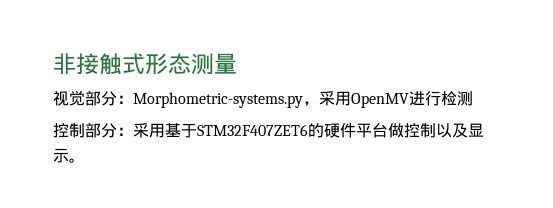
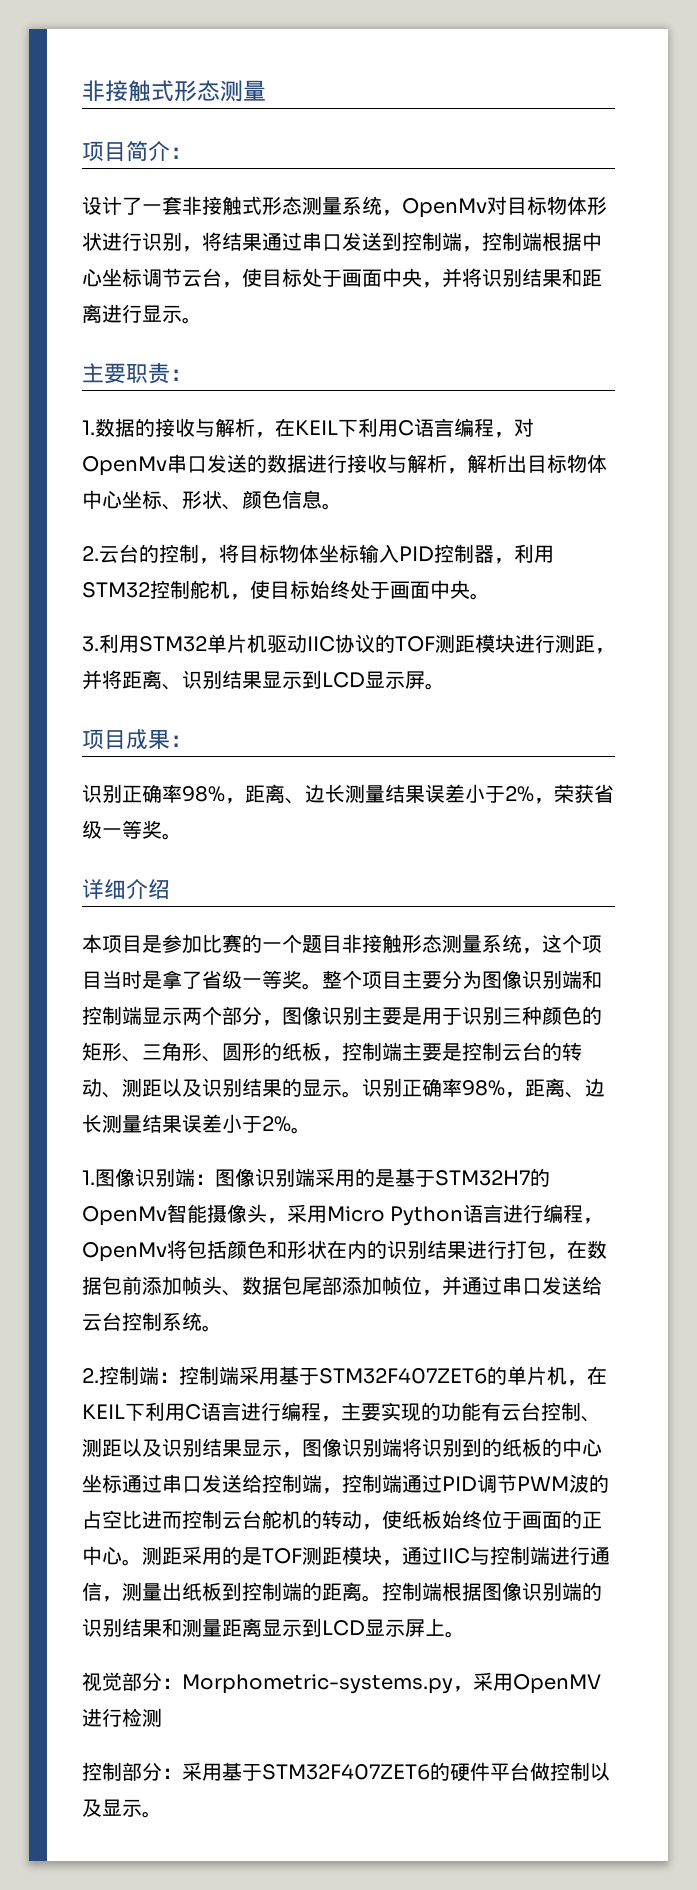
[53,53,237,75] 非接触式形态测量 -> [82,80,266,102] [82,141,192,162] [82,196,607,218] [82,232,602,252] [82,268,602,288] [82,304,202,324] [82,363,192,384] [82,418,534,438] [82,454,607,476] [82,490,342,510] [82,544,554,564] [82,580,490,600] [82,634,615,654] [82,670,445,690] [82,729,192,750] [82,784,614,804] [82,820,182,840] [82,879,170,900] [82,934,602,954] [82,970,602,990] [82,1006,602,1026] [82,1042,582,1062] [82,1078,605,1098] [82,1114,311,1134] [82,1168,550,1187] [82,1204,604,1226] [82,1240,607,1262] [82,1276,602,1296] [82,1312,222,1332] [82,1366,607,1386] [82,1402,601,1422] [82,1438,602,1458] [82,1474,609,1494] [82,1510,602,1530] [82,1546,610,1566] [82,1582,602,1602] [82,1618,465,1638] 非接触式形态测量 // 项目简介： // 设计了一套非接触式形态测量系统，OpenMv对目标物体形状进行识别，将结果通过串口发送到控制端，控制端根据中心坐标调节云台，使目标处于画面中央，并将识别结果和距离进行显示。 // 主要职责： // 1.数据的接收与解析，在KEIL下利用C语言编程，对OpenMv串口发送的数据进行接收与解析，解析出目标物体中心坐标、形状、颜色信息。 // 2.云台的控制，将目标物体坐标输入PID控制器，利用STM32控制舵机，使目标始终处于画面中央。 // 3.利用STM32单片机驱动IIC协议的TOF测距模块进行测距，并将距离、识别结果显示到LCD显示屏。 // 项目成果： // 识别正确率98%，距离、边长测量结果误差小于2%，荣获省级一等奖。 // 详细介绍 // 本项目是参加比赛的一个题目非接触形态测量系统，这个项目当时是拿了省级一等奖。整个项目主要分为图像识别端和控制端显示两个部分，图像识别主要是用于识别三种颜色的矩形、三角形、圆形的纸板，控制端主要是控制云台的转动、测距以及识别结果的显示。识别正确率98%，距离、边长测量结果误差小于2%。 // 1.图像识别端：图像识别端采用的是基于STM32H7的OpenMv智能摄像头，采用Micro Python语言进行编程，OpenMv将包括颜色和形状在内的识别结果进行打包，在数据包前添加帧头、数据包尾部添加帧位，并通过串口发送给云台控制系统。 // 2.控制端：控制端采用基于STM32F407ZET6的单片机，在KEIL下利用C语言进行编程，主要实现的功能有云台控制、测距以及识别结果显示，图像识别端将识别到的纸板的中心坐标通过串口发送给控制端，控制端通过PID调节PWM波的占空比进而控制云台舵机的转动，使纸板始终位于画面的正中心。测距采用的是TOF测距模块，通过IIC与控制端进行通信，测量出纸板到控制端的距离。控制端根据图像识别端的识别结果和测量距离显示到LCD显示屏上。

